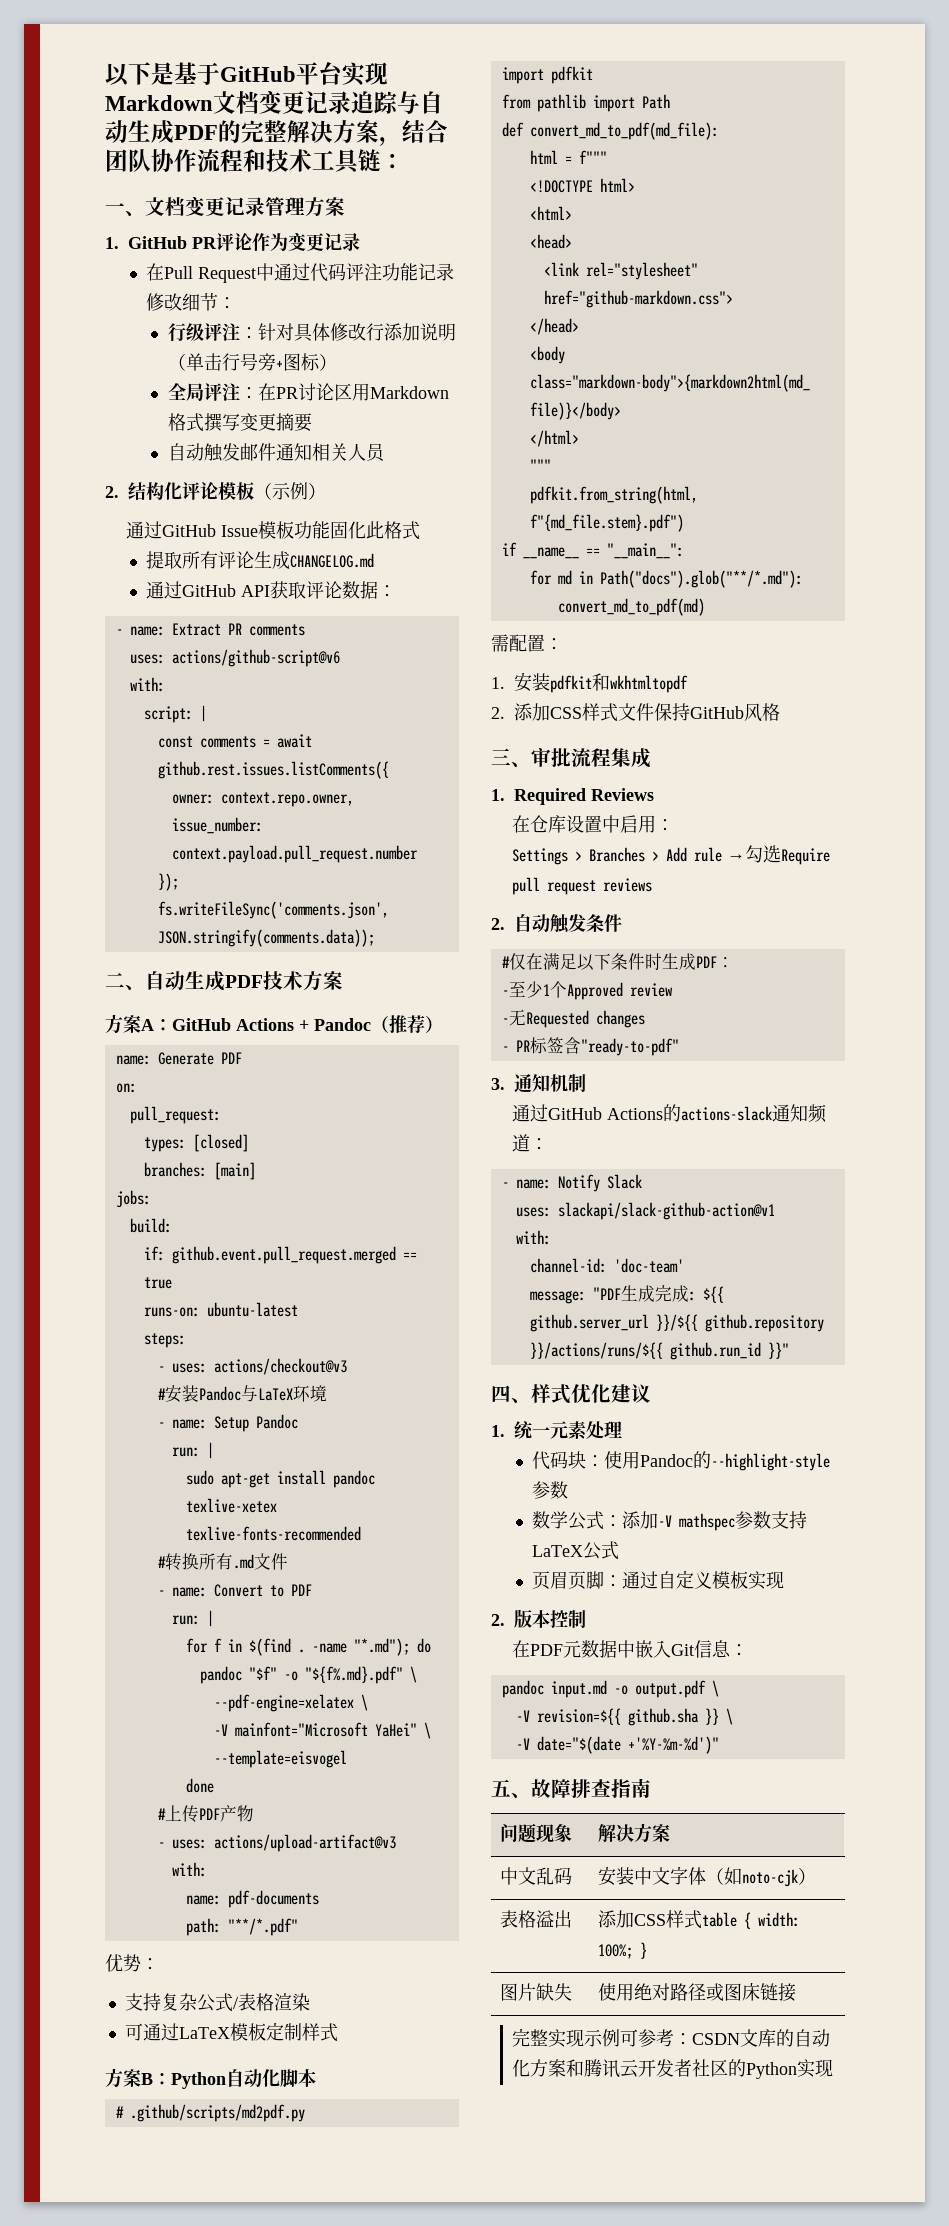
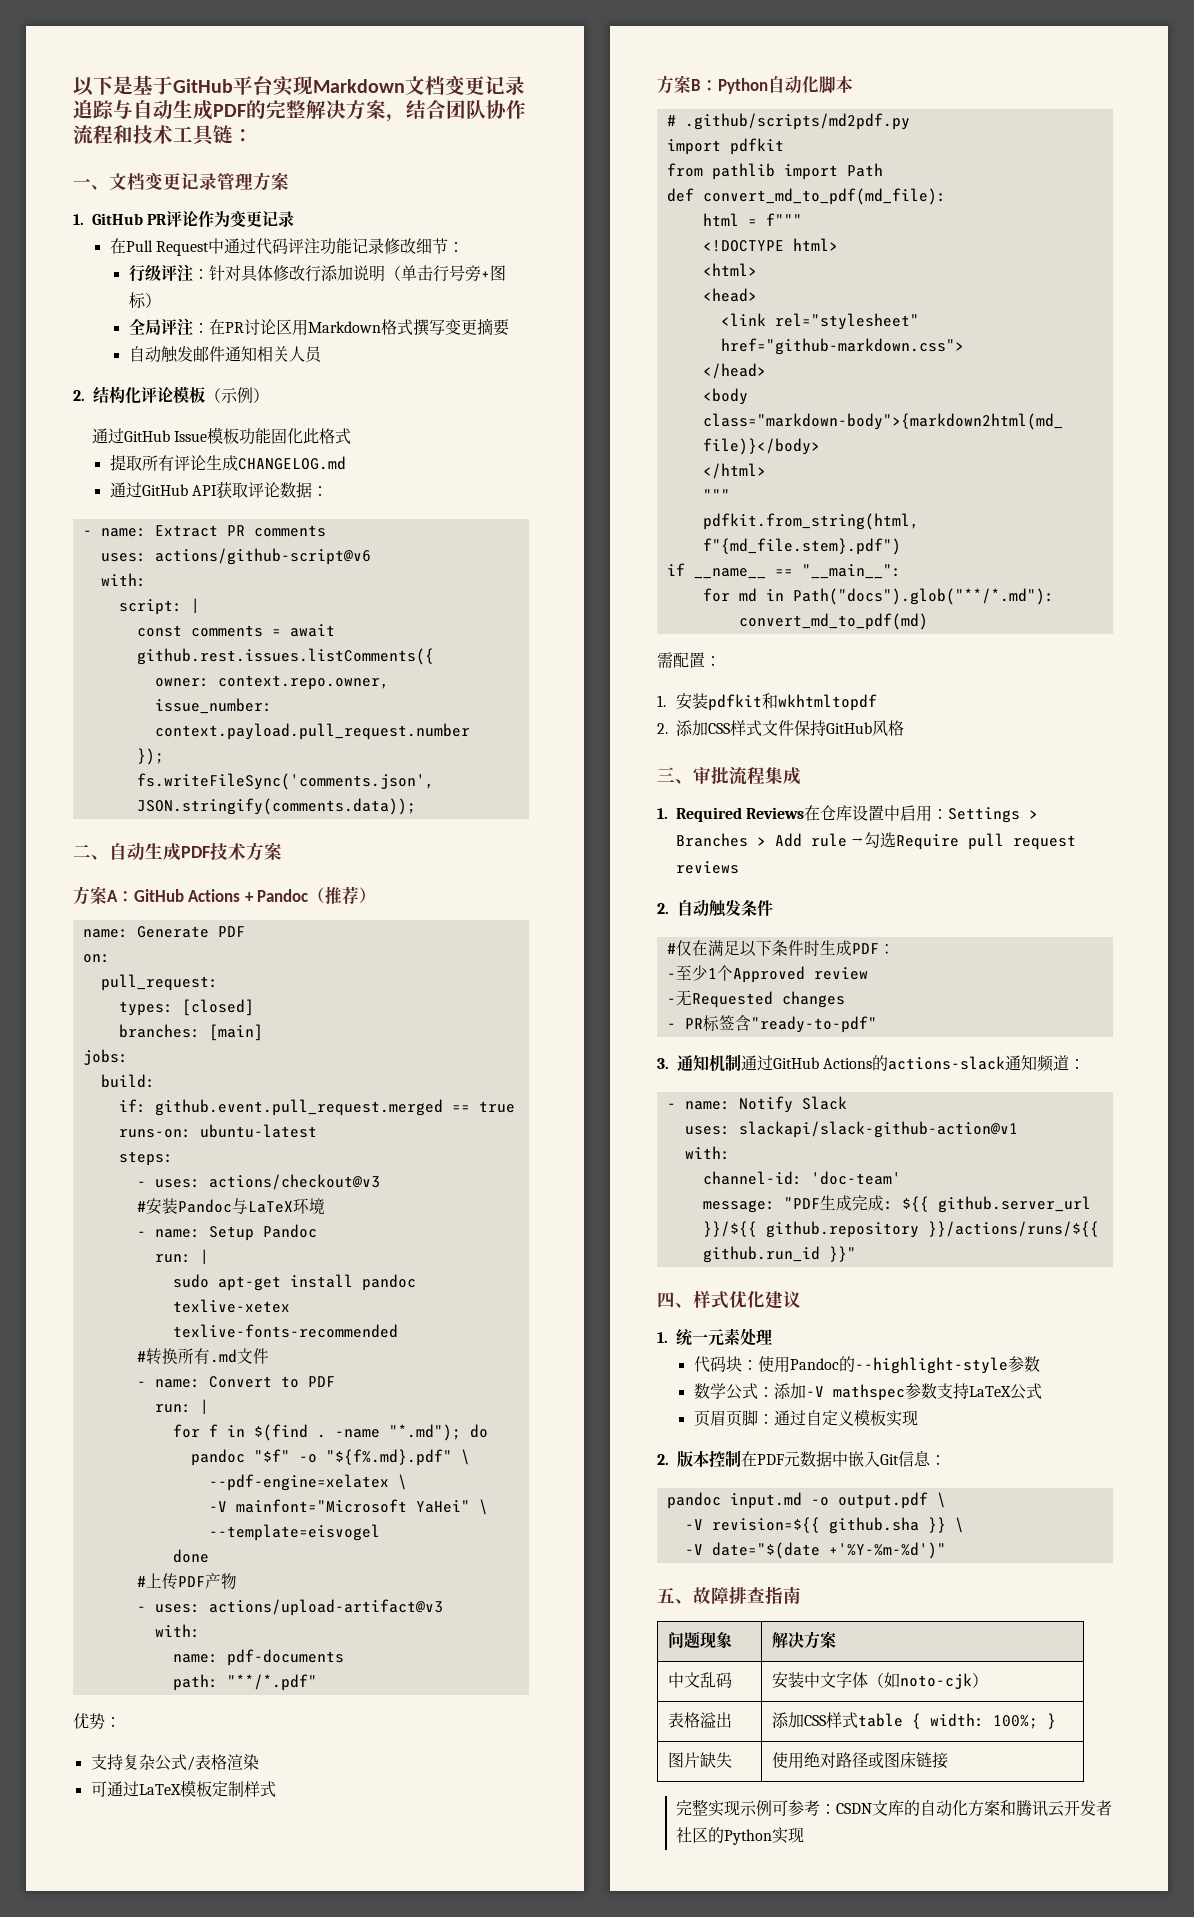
(654, 794) // -> (805, 813) none
(675, 825) // -> (949, 814) none
(586, 1083) // -> (741, 1062) none
(586, 1619) // -> (741, 1458) none

